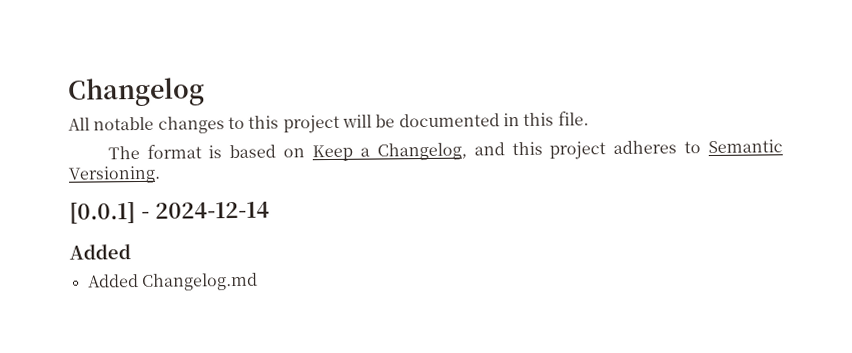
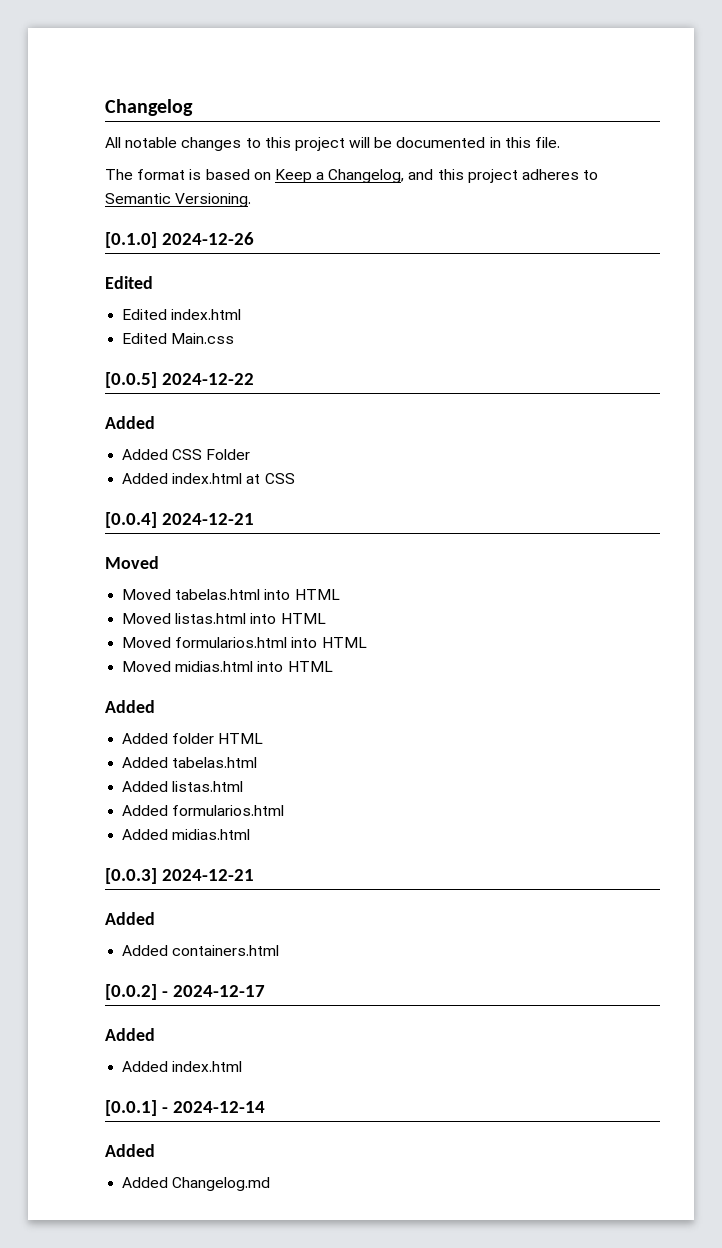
(161, 174) none -> [105,232,254,248] [105,276,153,289] [122,309,242,320] [122,333,235,344] [105,372,254,388] [105,416,155,429] [122,449,251,460] [122,473,295,484] [105,512,254,528] [105,556,159,569] [122,589,340,600] [122,613,326,624] [122,637,367,648] [122,661,333,672] [105,700,155,713] [122,733,264,744] [122,757,258,768] [122,781,244,792] [122,805,285,816] [122,829,251,840] [105,868,254,884] [105,912,155,925] [122,945,280,956] [105,984,265,1000] [105,1028,155,1041] [122,1061,243,1072] // [0.1.0] 2024-12-26 // Edited // Edited index.html // Edited Main.css // [0.0.5] 2024-12-22 // Added // Added CSS Folder // Added index.html at CSS // [0.0.4] 2024-12-21 // Moved // Moved tabelas.html into HTML // Moved listas.html into HTML // Moved formularios.html into HTML // Moved midias.html into HTML // Added // Added folder HTML // Added tabelas.html // Added listas.html // Added formularios.html // Added midias.html // [0.0.3] 2024-12-21 // Added // Added containers.html // [0.0.2] - 2024-12-17 // Added // Added index.html

